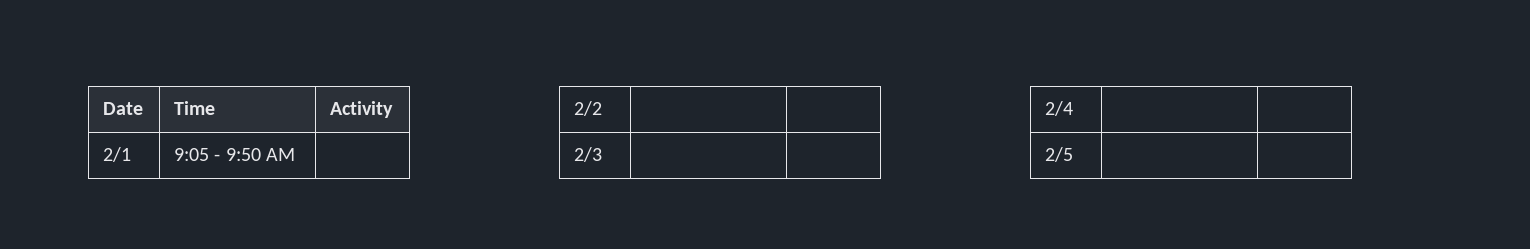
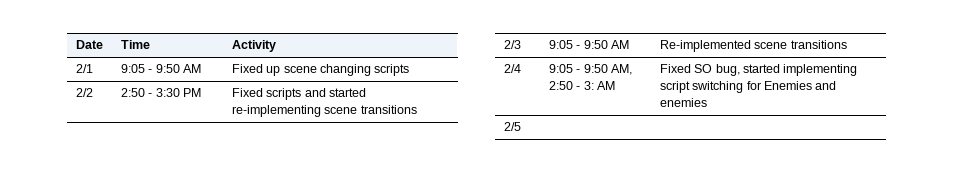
[574,101,603,116] [574,147,603,162] [1045,101,1074,116] // 2/2 | | // 2/3 | | // 2/4 | | -> [231,64,410,76] [75,88,93,97] [120,88,201,97] [231,88,366,100] [231,105,417,117] [503,40,521,49] [548,40,629,49] [659,40,847,52] [503,64,521,73] [548,64,632,75] [548,81,615,90] [659,64,858,76] [659,81,837,93] [659,98,707,107] Fixed up scene changing scripts // 2/2 | 2:50 - 3:30 PM | Fixed scripts and started re-implementing scene transitions // 2/3 | 9:05 - 9:50 AM | Re-implemented scene transitions // 2/4 | 9:05 - 9:50 AM, 2:50 - 3: AM | Fixed SO bug, started implementing script switching for Enemies and enemies

